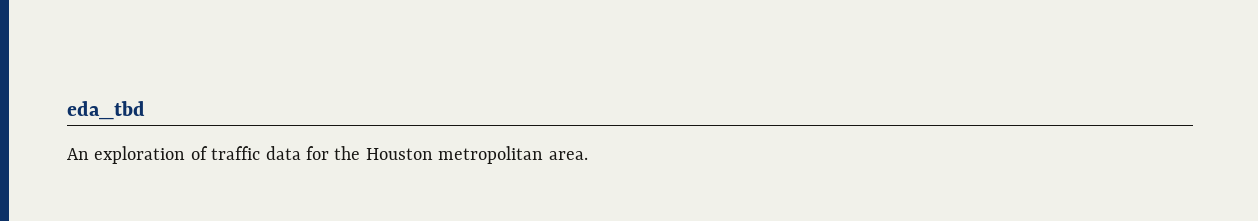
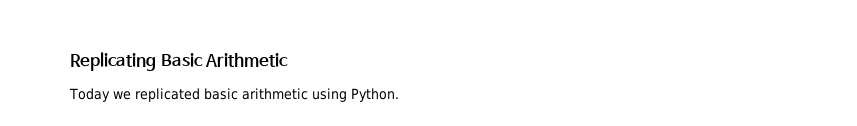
[67,101,145,120] [67,146,588,164] eda_tbd // An exploration of traffic data for the Houston metropolitan area. -> [70,52,289,71] [69,88,399,102] Replicating Basic Arithmetic // Today we replicated basic arithmetic using Python.

